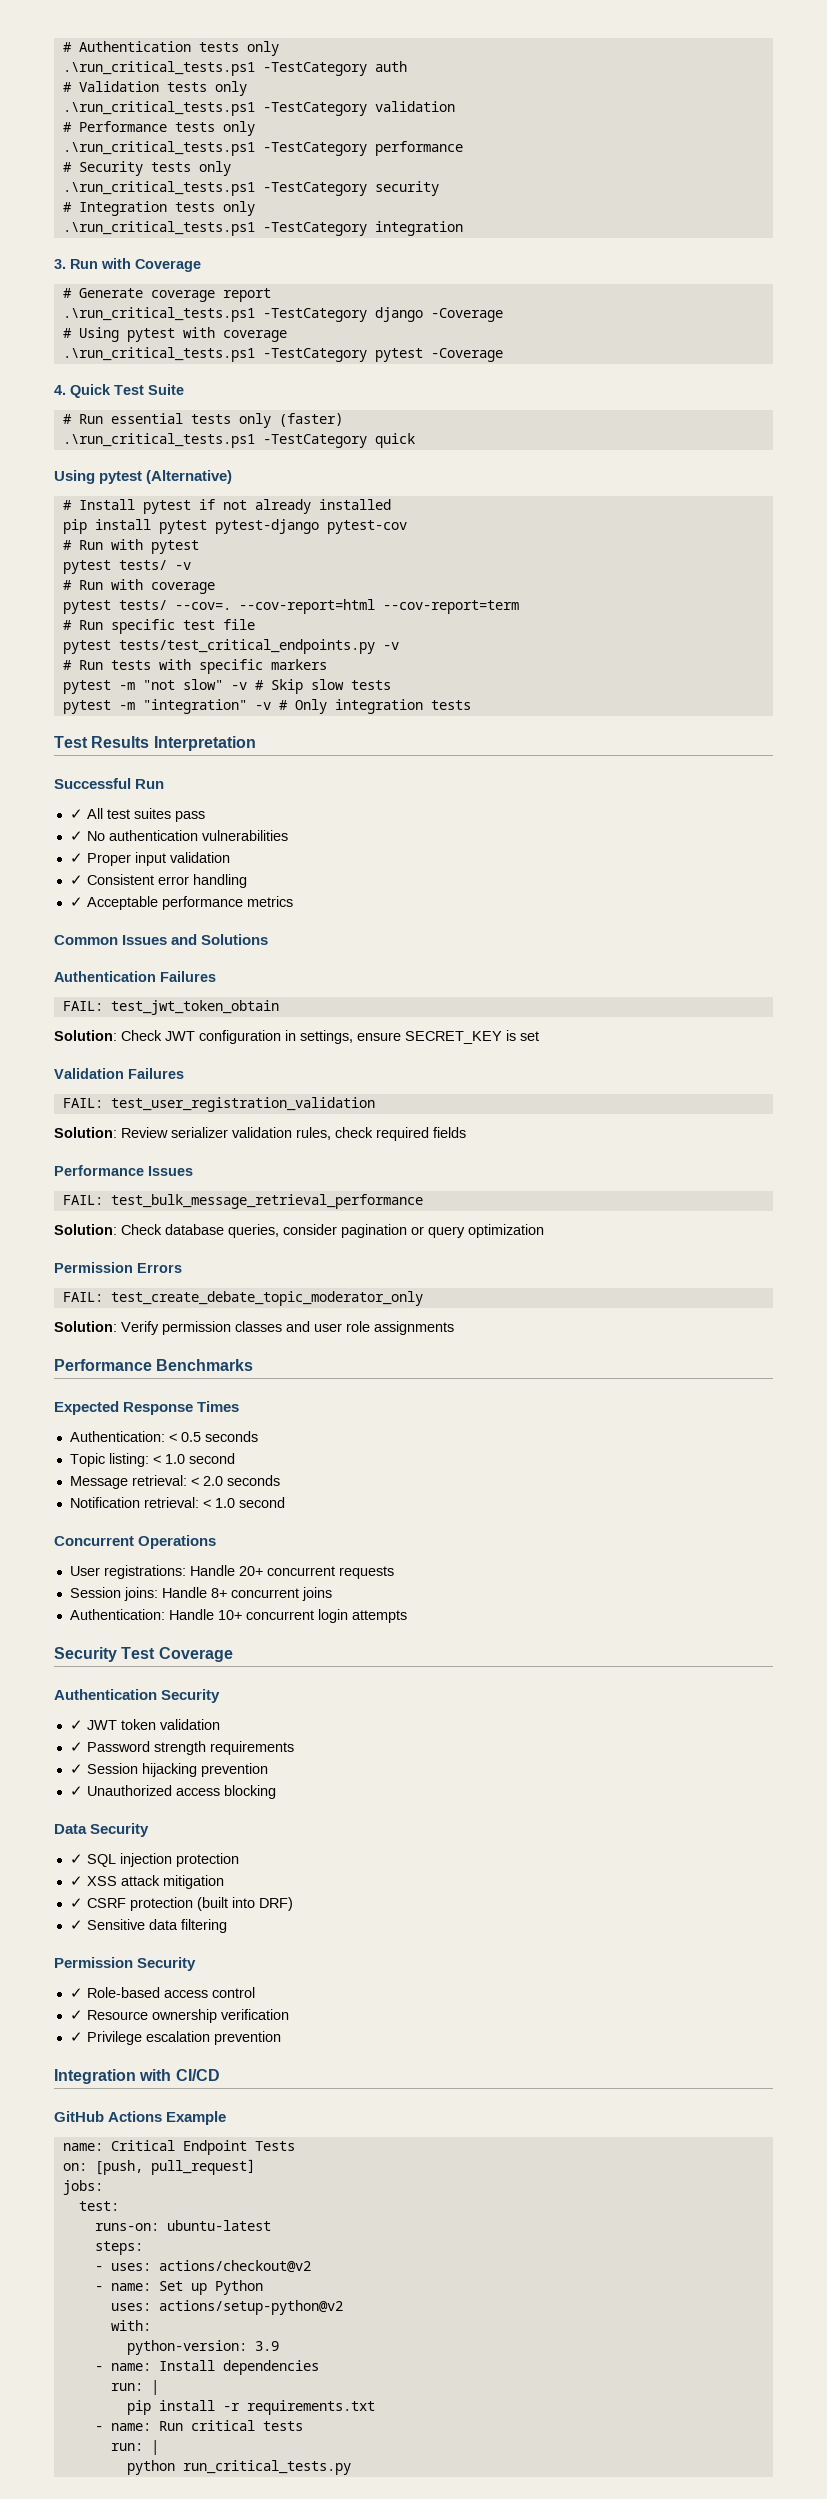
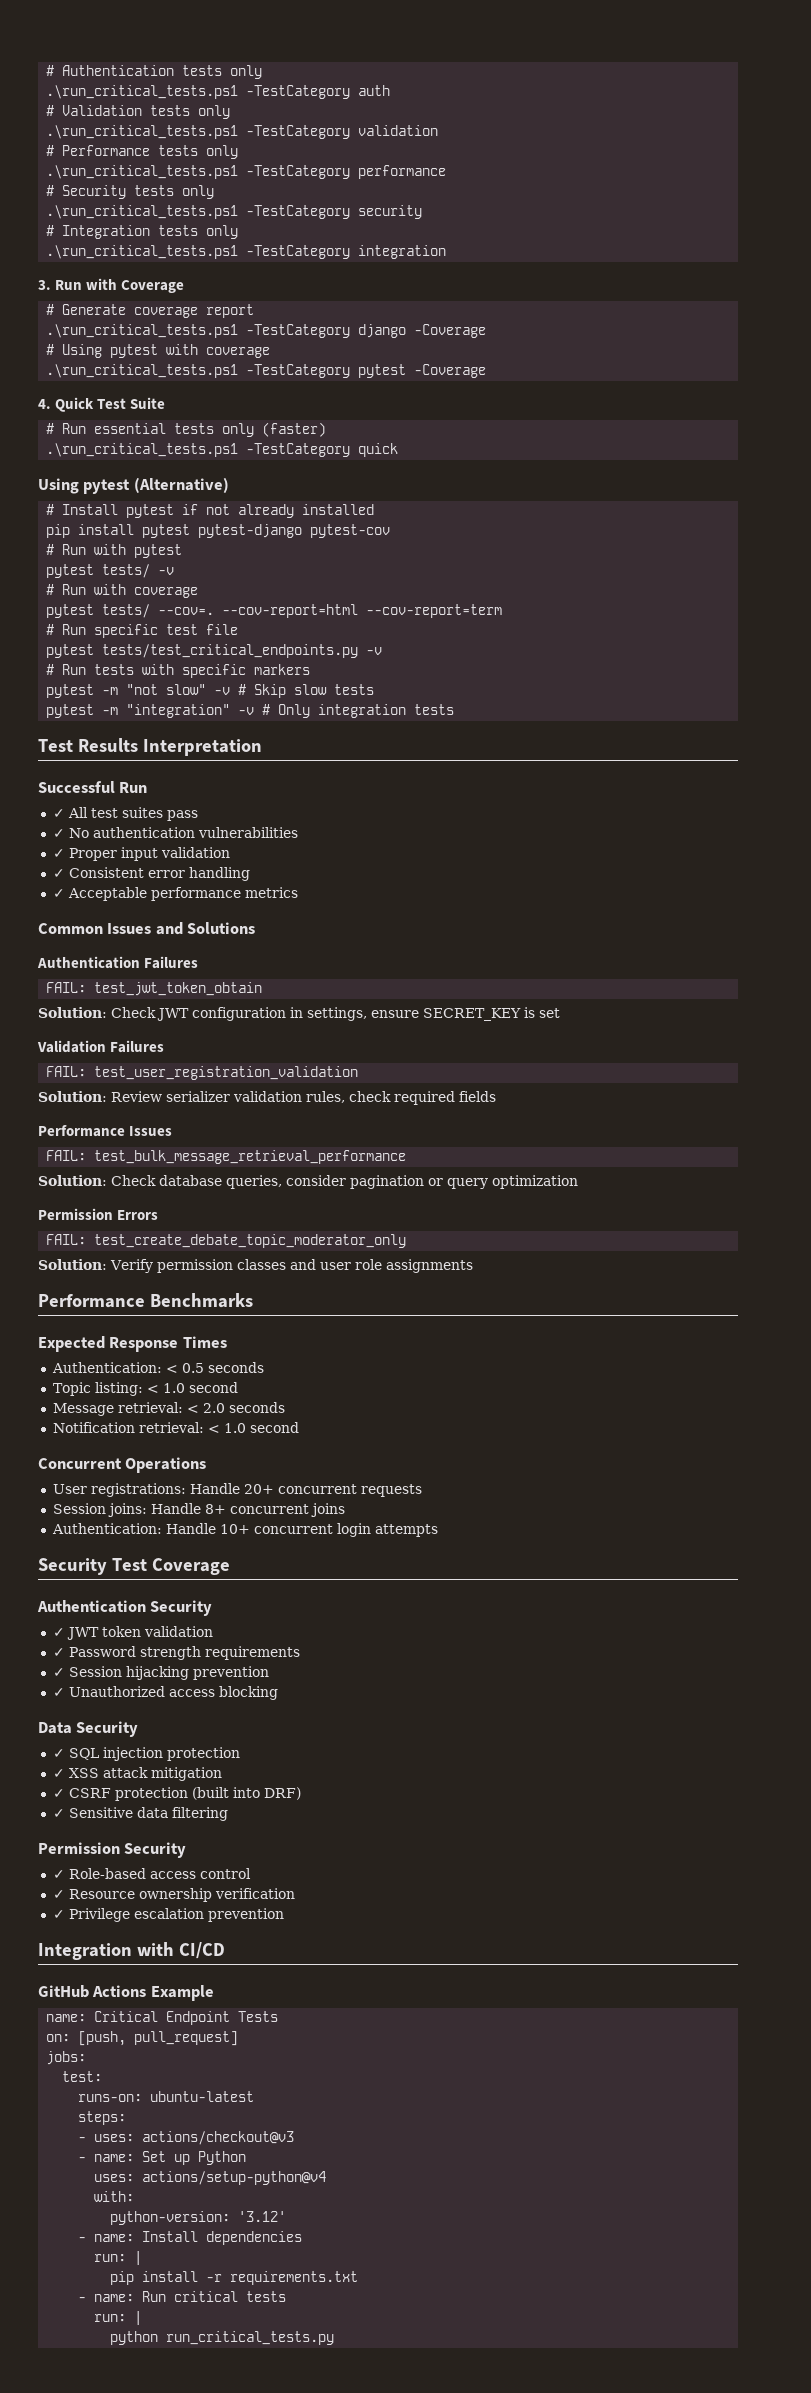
[158,2260,311,2273] actions/checkout@v2 -> [142,2131,295,2145] actions/checkout@v3
[158,2300,343,2315] actions/setup-python@v2 -> [142,2171,327,2185] actions/setup-python@v4
[254,2341,279,2351] 3.9 -> [238,2211,287,2222] '3.12'

